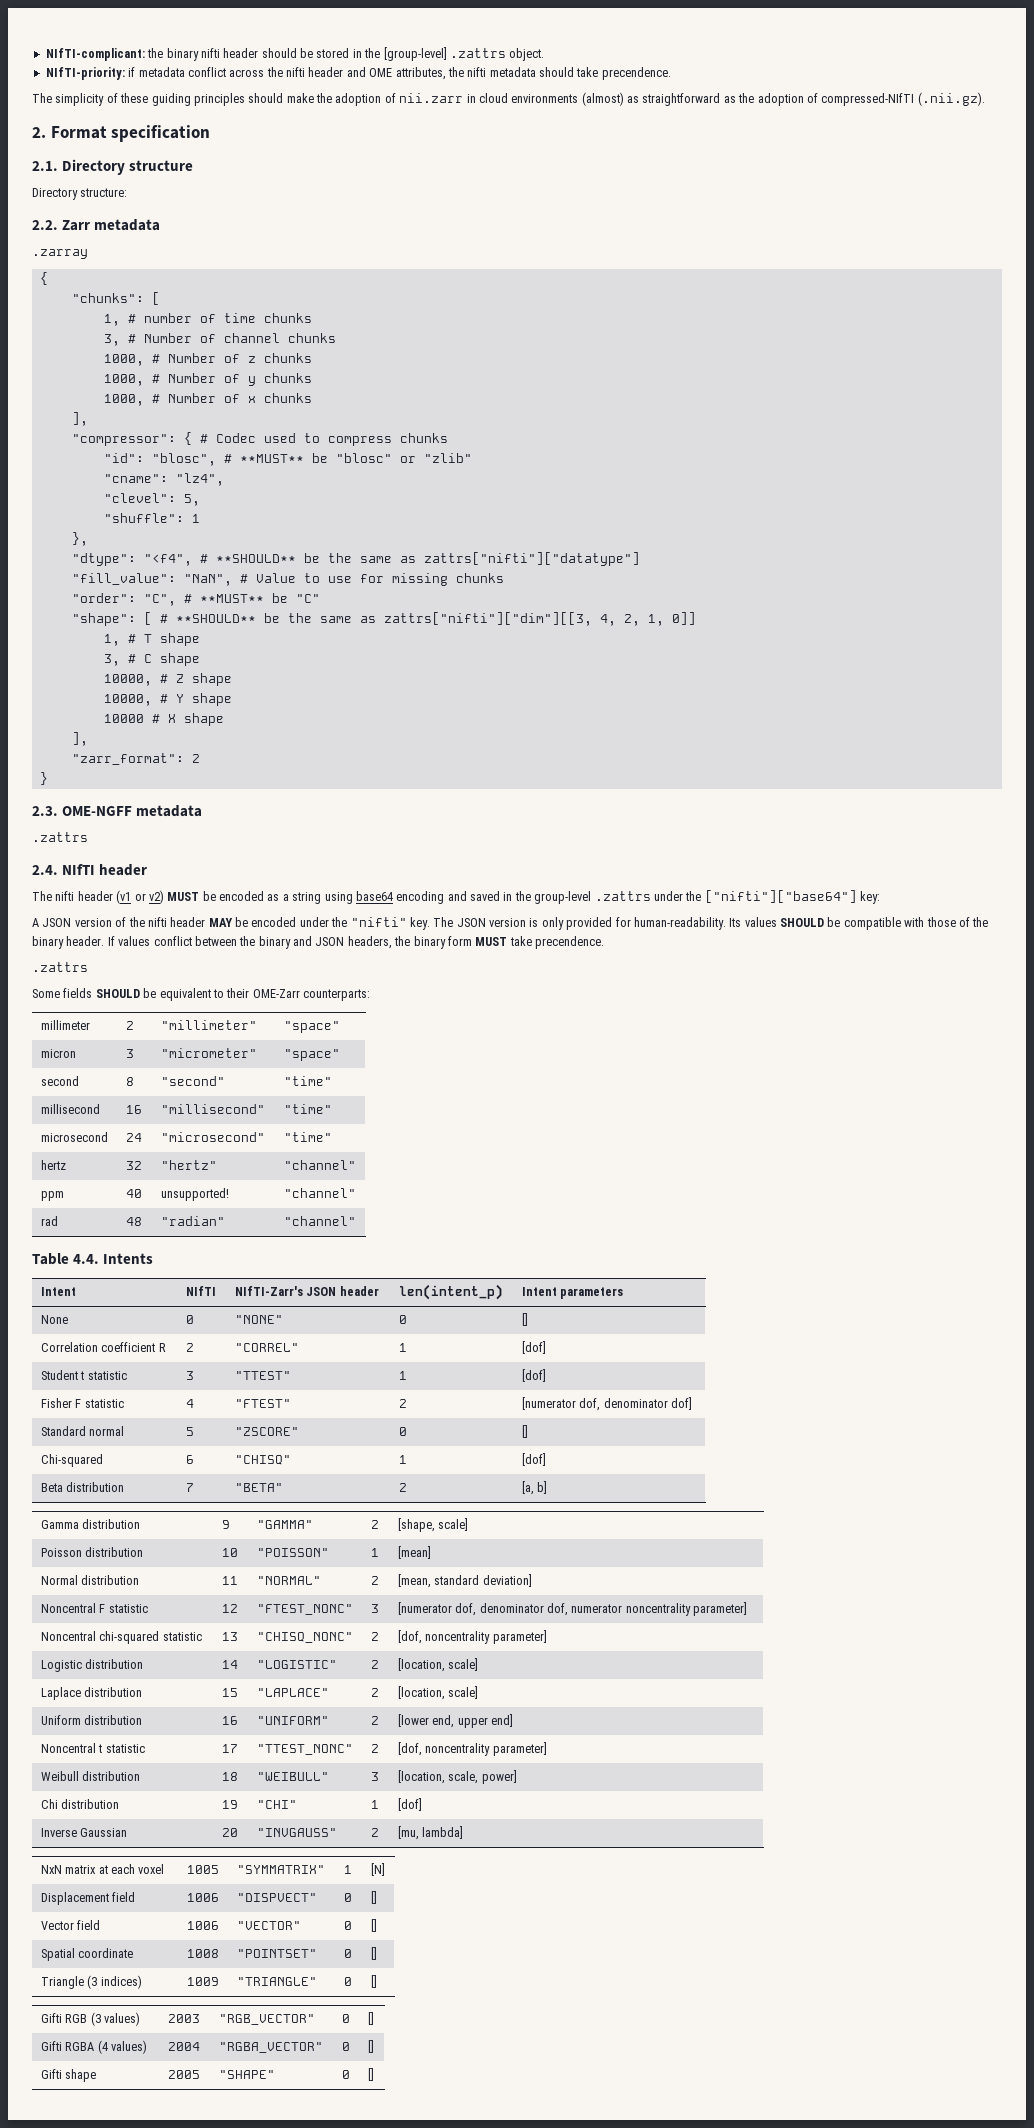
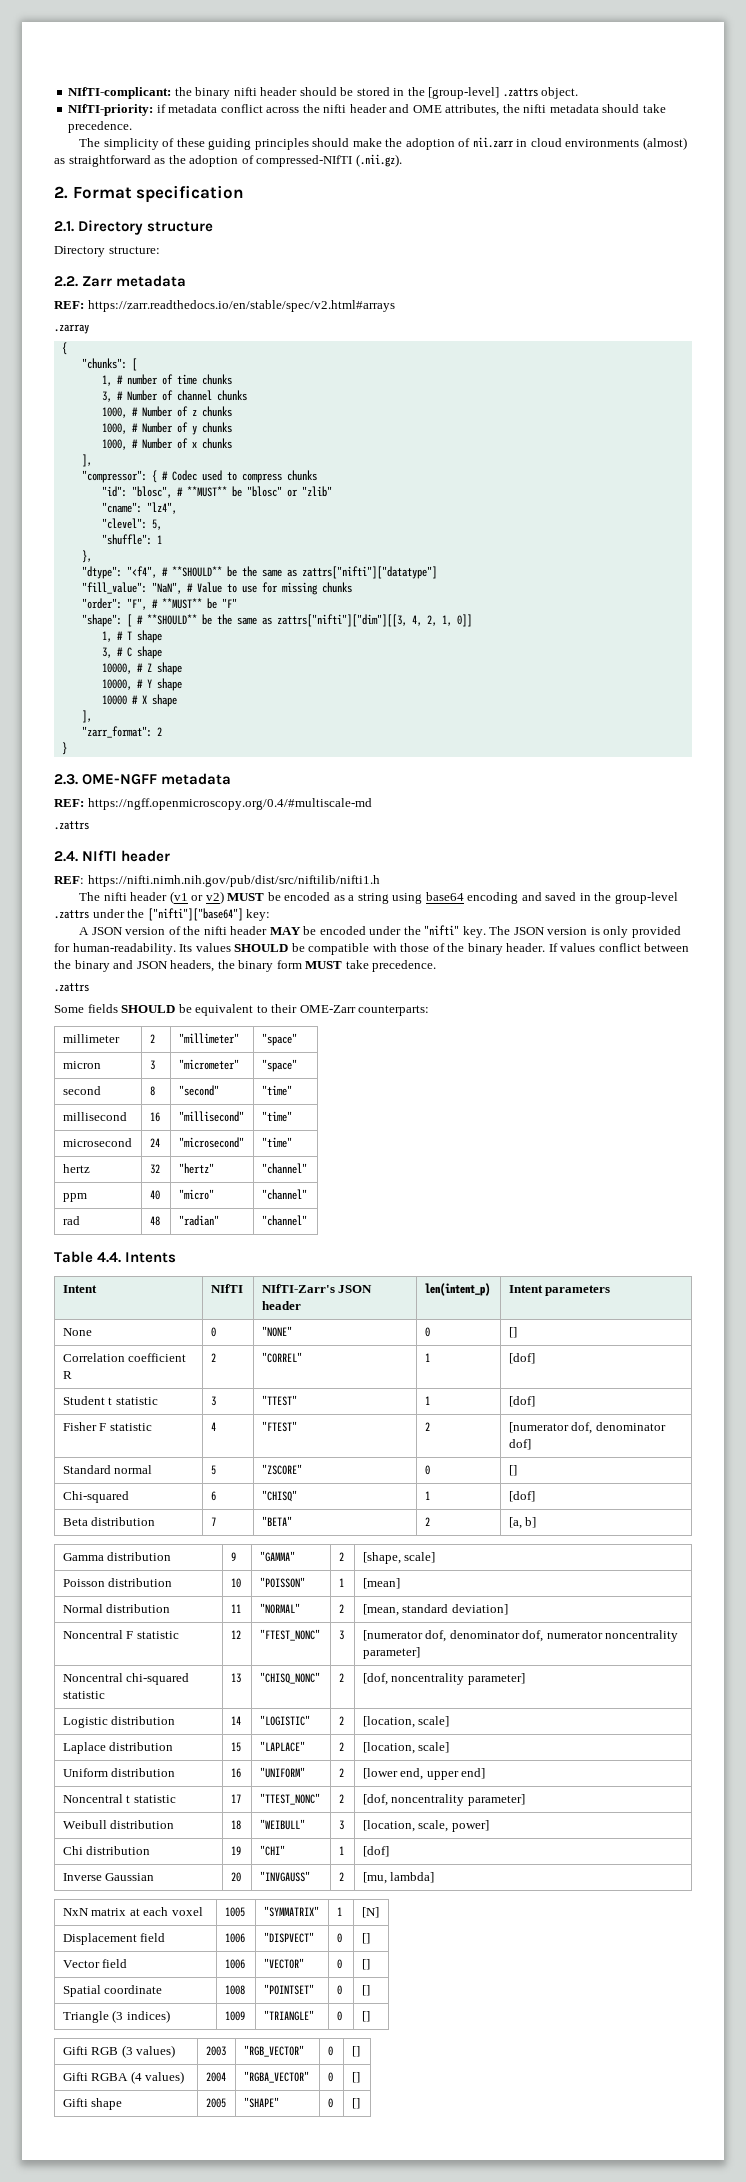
[601,67,671,80] precendence. -> [68,121,133,133] precedence.
(161, 225) none -> [54,300,395,312] // REF: https://zarr.readthedocs.io/en/stable/spec/v2.html#arrays
[143,593,320,606] "C", # **MUST** be "C" -> [126,598,237,610] "F", # **MUST** be "F"
(203, 811) none -> [54,798,372,810] // REF: https://ngff.openmicroscopy.org/0.4/#multiscale-md
(148, 870) none -> [54,875,380,887] // REF: https://nifti.nimh.nih.gov/pub/dist/src/niftilib/nifti1.h
[535,936,604,949] precendence. -> [372,960,437,972] precedence.
[160,1188,229,1201] unsupported! -> [178,1189,214,1200] "micro"

